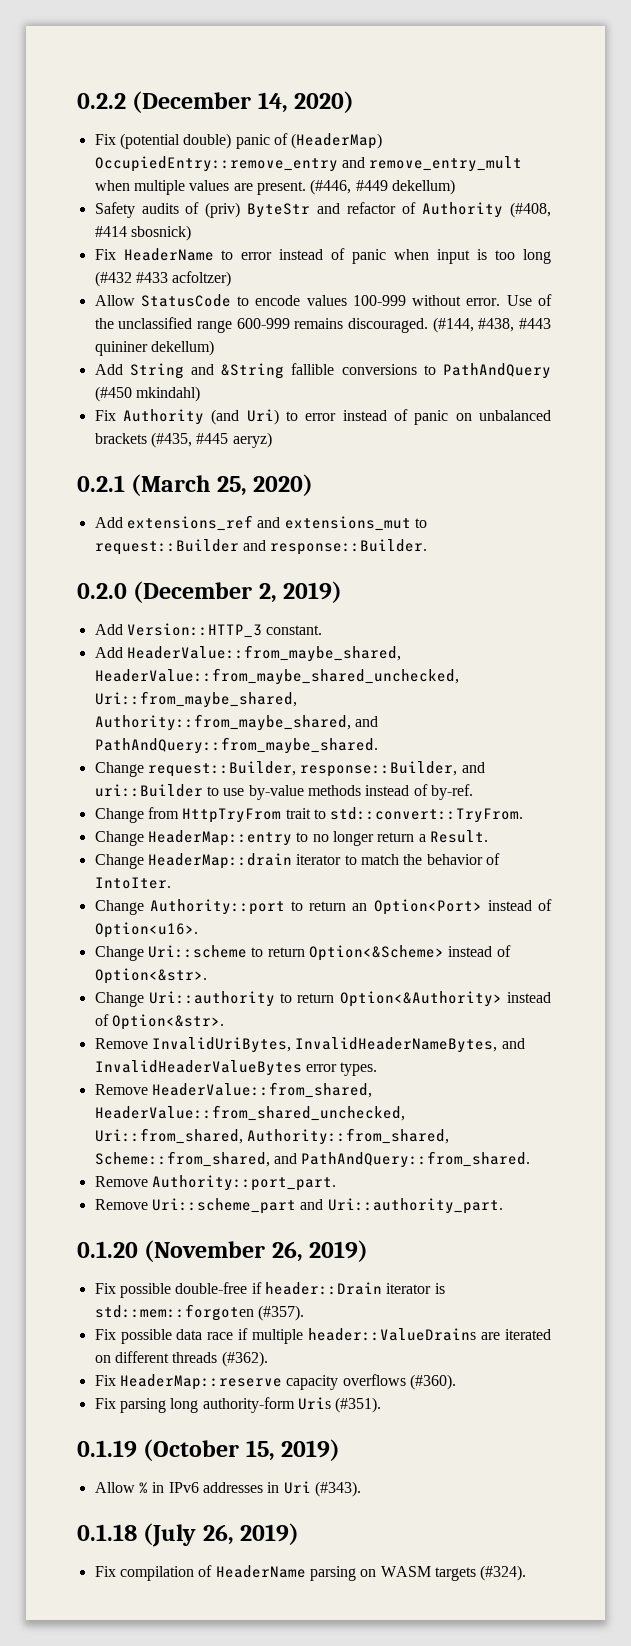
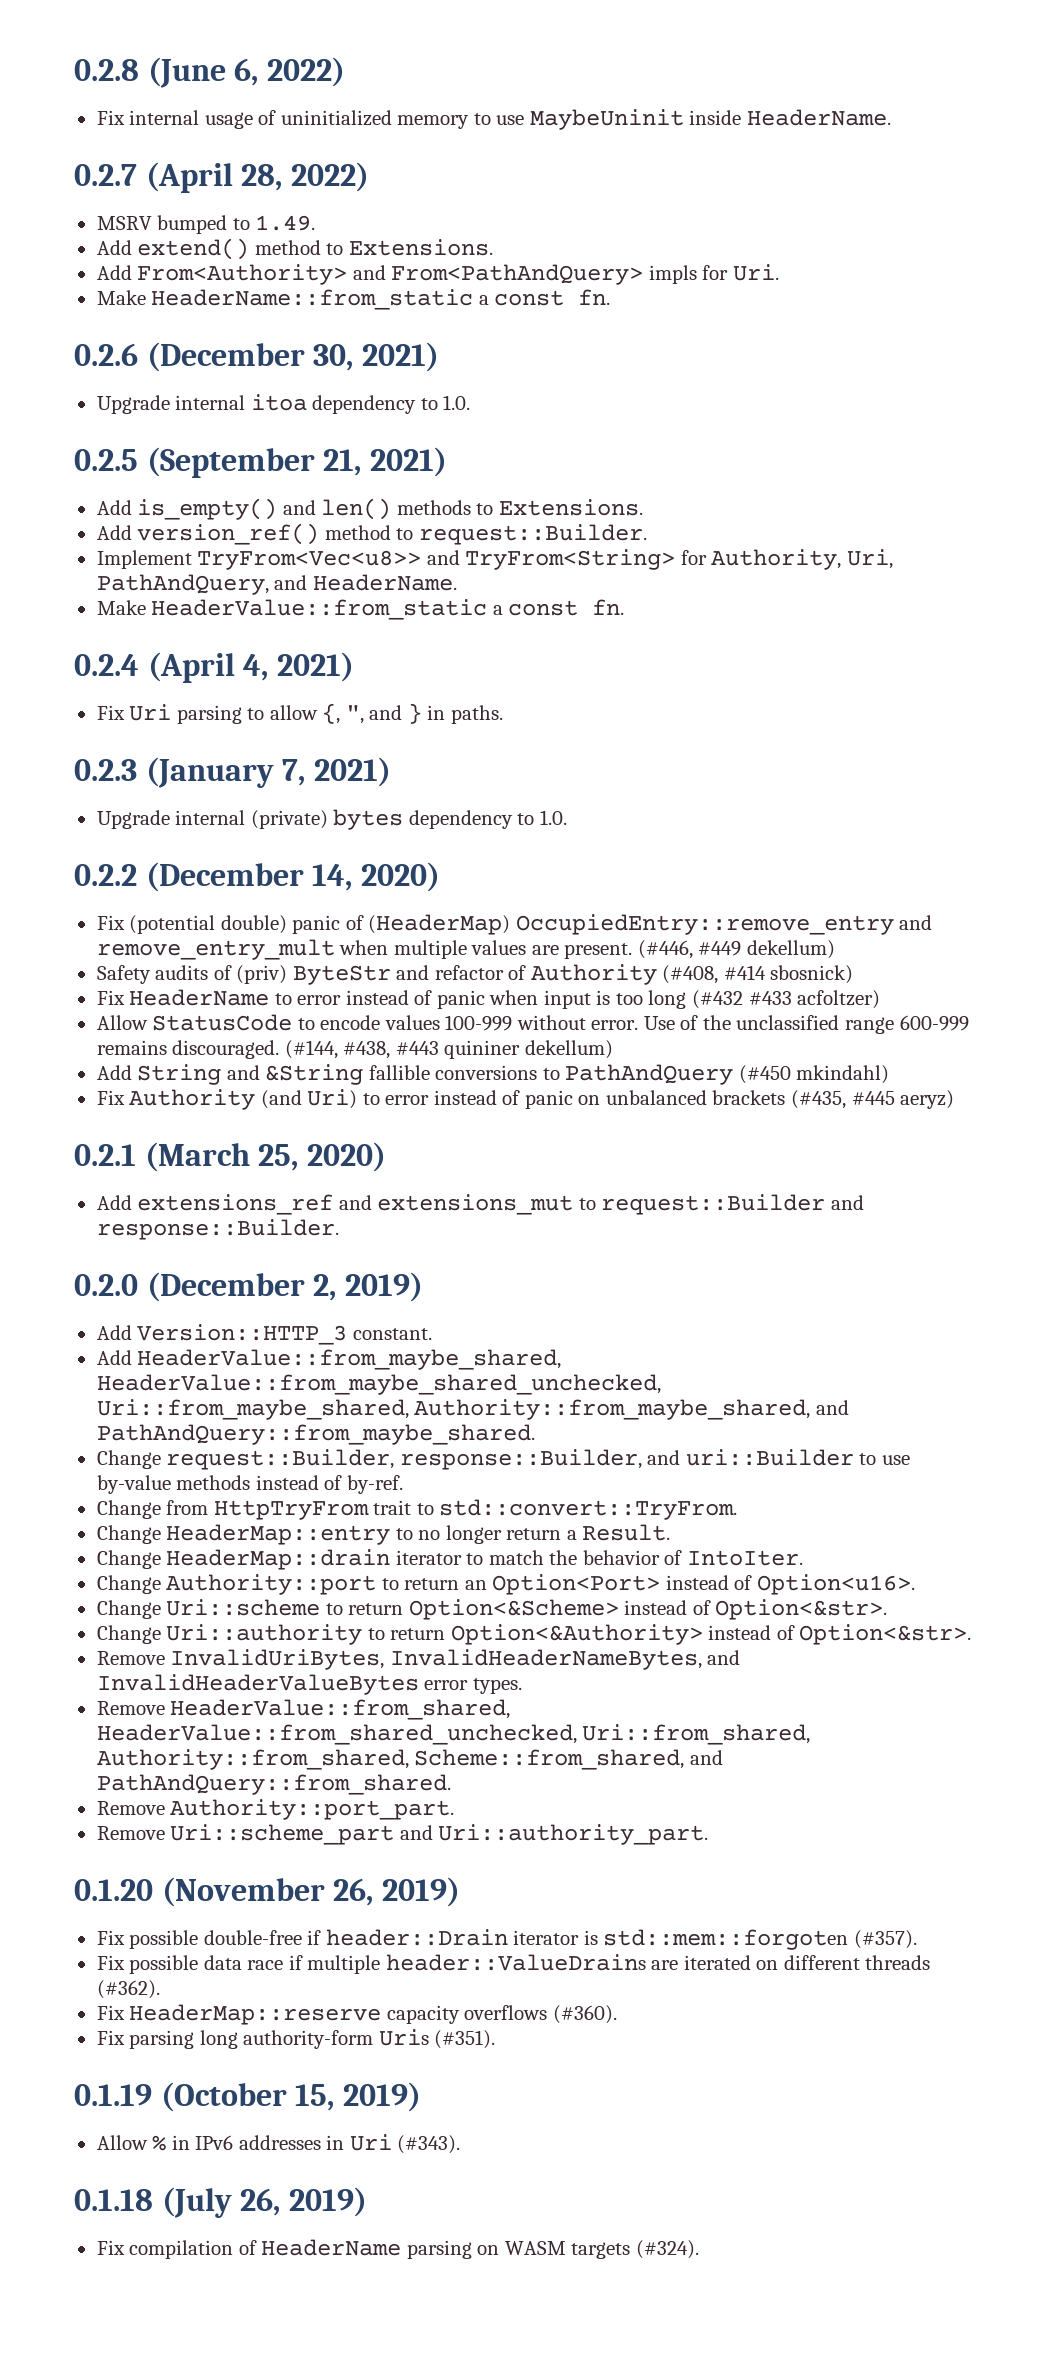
(77, 101) none -> [74,57,345,88] [96,109,891,130] [74,162,369,193] [96,215,316,234] [96,238,493,260] [96,264,779,285] [96,289,611,310] [74,342,439,372] [96,394,471,414] [74,447,447,478] [96,498,643,520] [96,523,647,545] [96,549,893,570] [96,574,457,595] [96,599,625,620] [74,652,354,683] [96,703,503,724] [74,757,391,788] [96,809,567,830] 0.2.8 (June 6, 2022) // Fix internal usage of uninitialized memory to use MaybeUninit inside HeaderName. // 0.2.7 (April 28, 2022) // MSRV bumped to 1.49. // Add extend() method to Extensions. // Add From<Authority> and From<PathAndQuery> impls for Uri. // Make HeaderName::from_static a const fn. // 0.2.6 (December 30, 2021) // Upgrade internal itoa dependency to 1.0. // 0.2.5 (September 21, 2021) // Add is_empty() and len() methods to Extensions. // Add version_ref() method to request::Builder. // Implement TryFrom<Vec<u8>> and TryFrom<String> for Authority, Uri, PathAndQuery, and HeaderName. // Make HeaderValue::from_static a const fn. // 0.2.4 (April 4, 2021) // Fix Uri parsing to allow {, ", and } in paths. // 0.2.3 (January 7, 2021) // Upgrade internal (private) bytes dependency to 1.0. //

